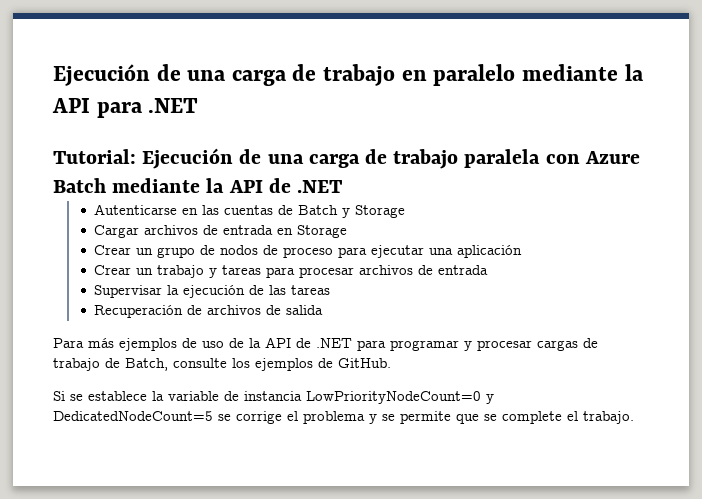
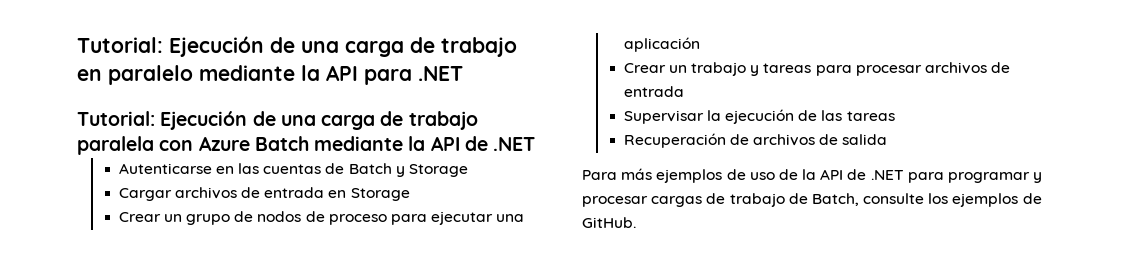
(53, 75) none -> [77,37,163,53] Tutorial:
[53,391,494,404] [53,411,634,424] // Si se establece la variable de instancia LowPriorityNodeCount=0 y DedicatedNodeCount=5 se corrige el problema y se permite que se complete el trabajo. -> (636, 222) none

